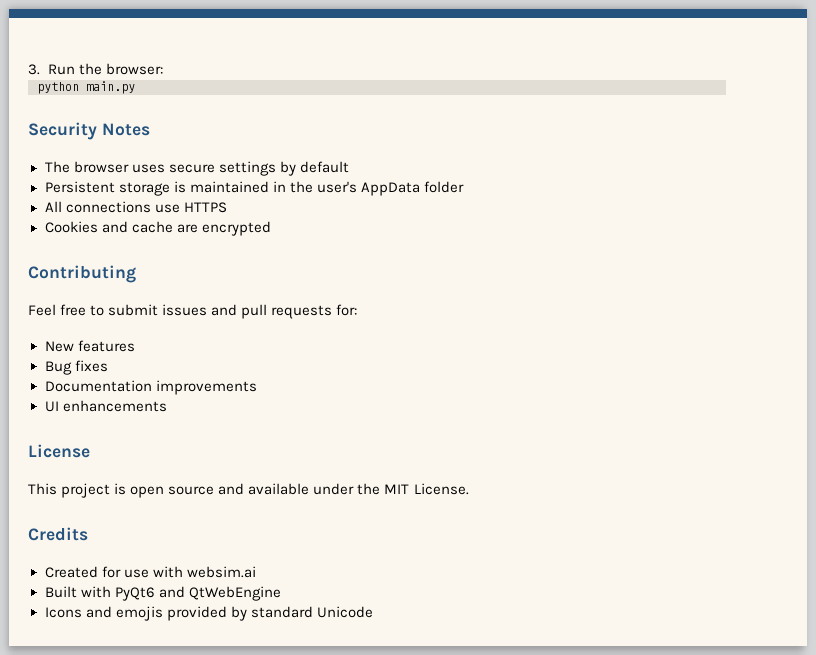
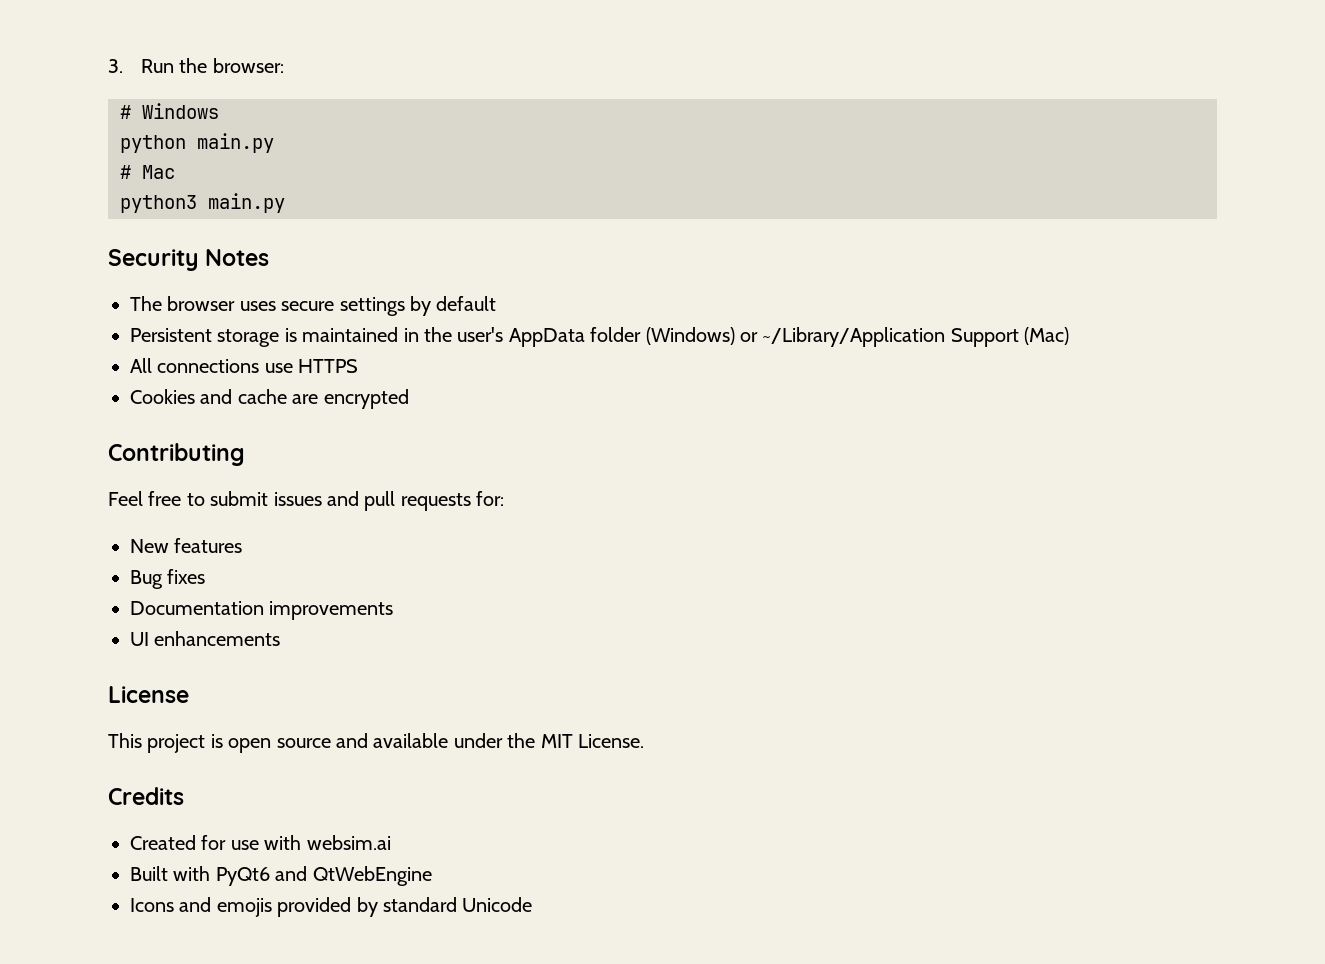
(163, 69) none -> [120,103,219,119] // # Windows
(135, 87) none -> [120,165,175,179] [120,193,285,213] // # Mac // python3 main.py
(464, 187) none -> [645,327,1070,347] (Windows) or ~/Library/Application Support (Mac)

